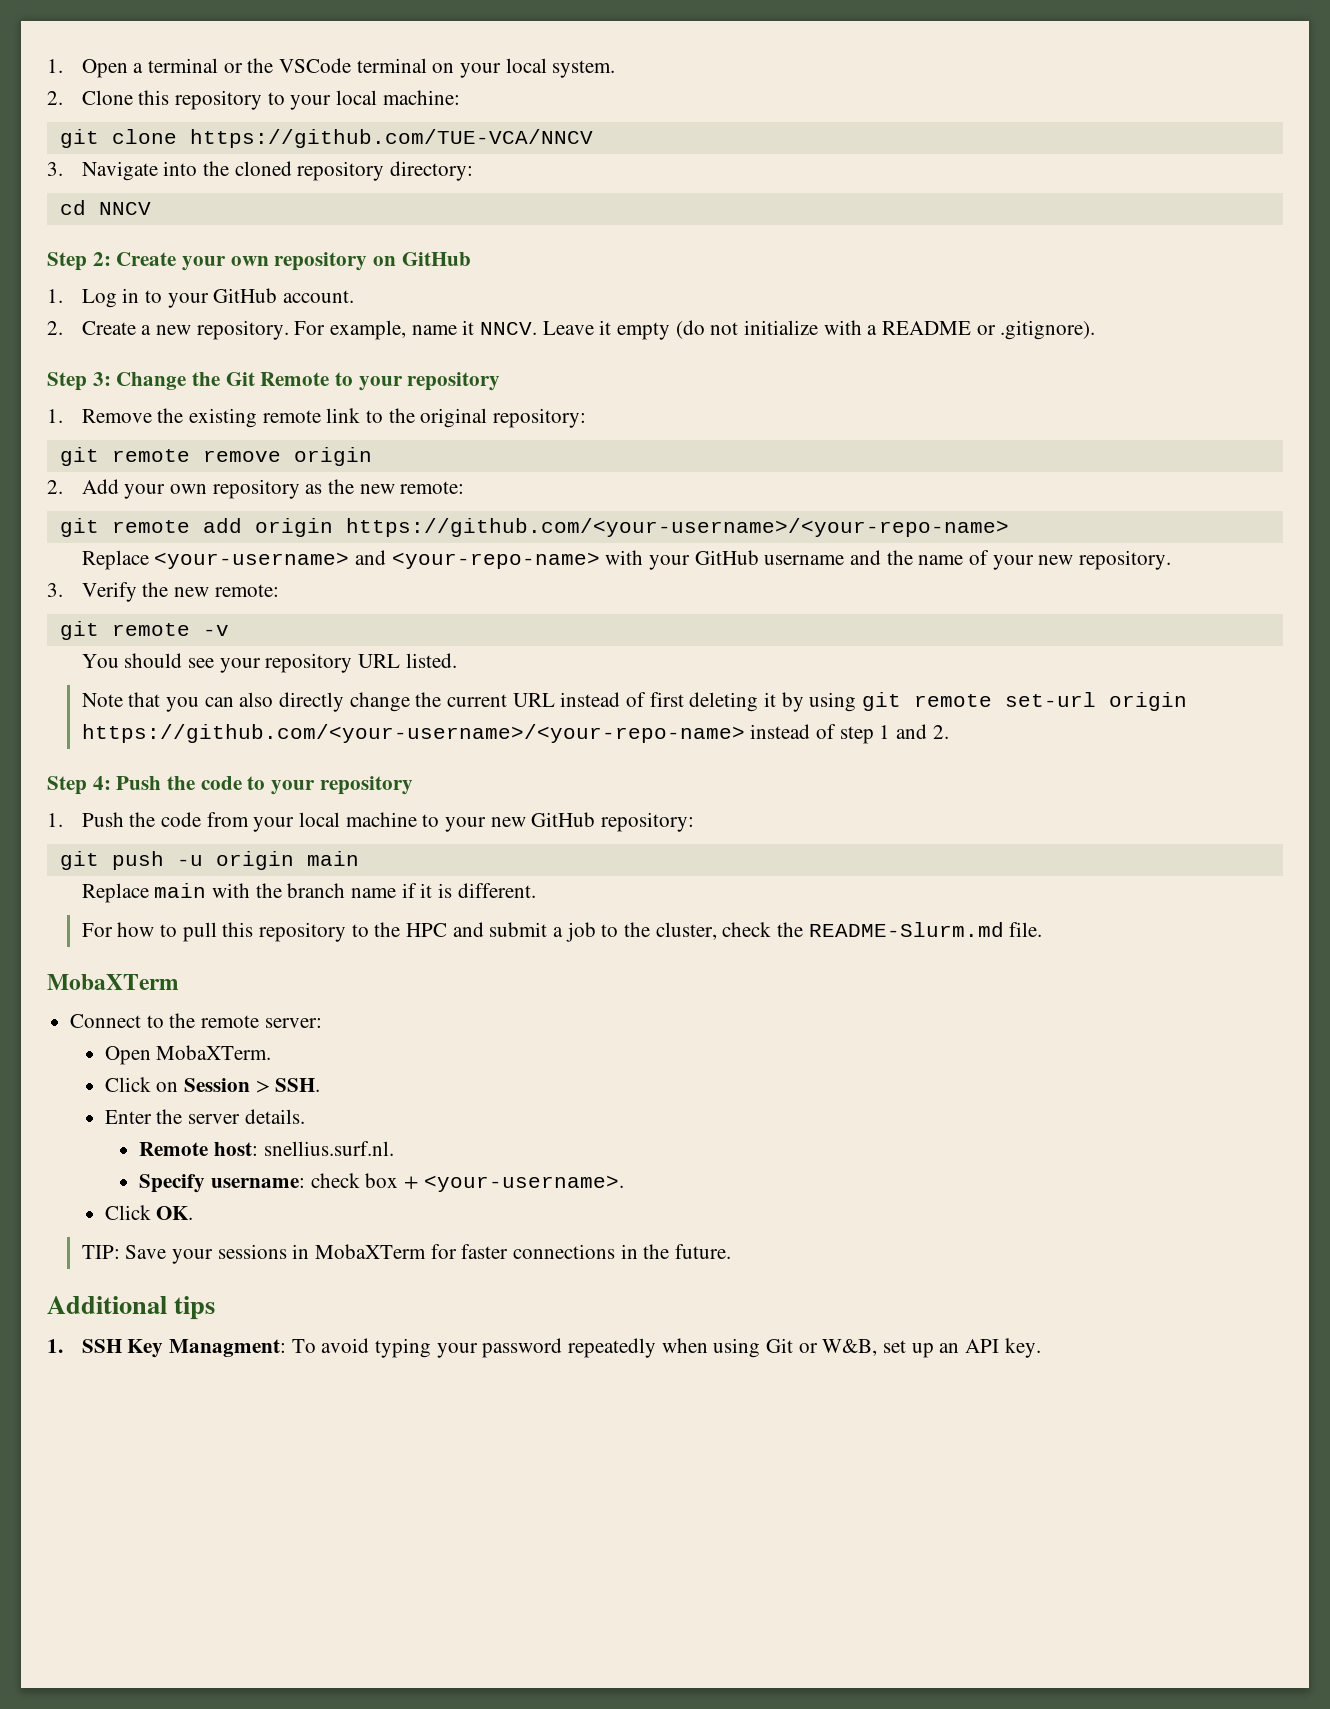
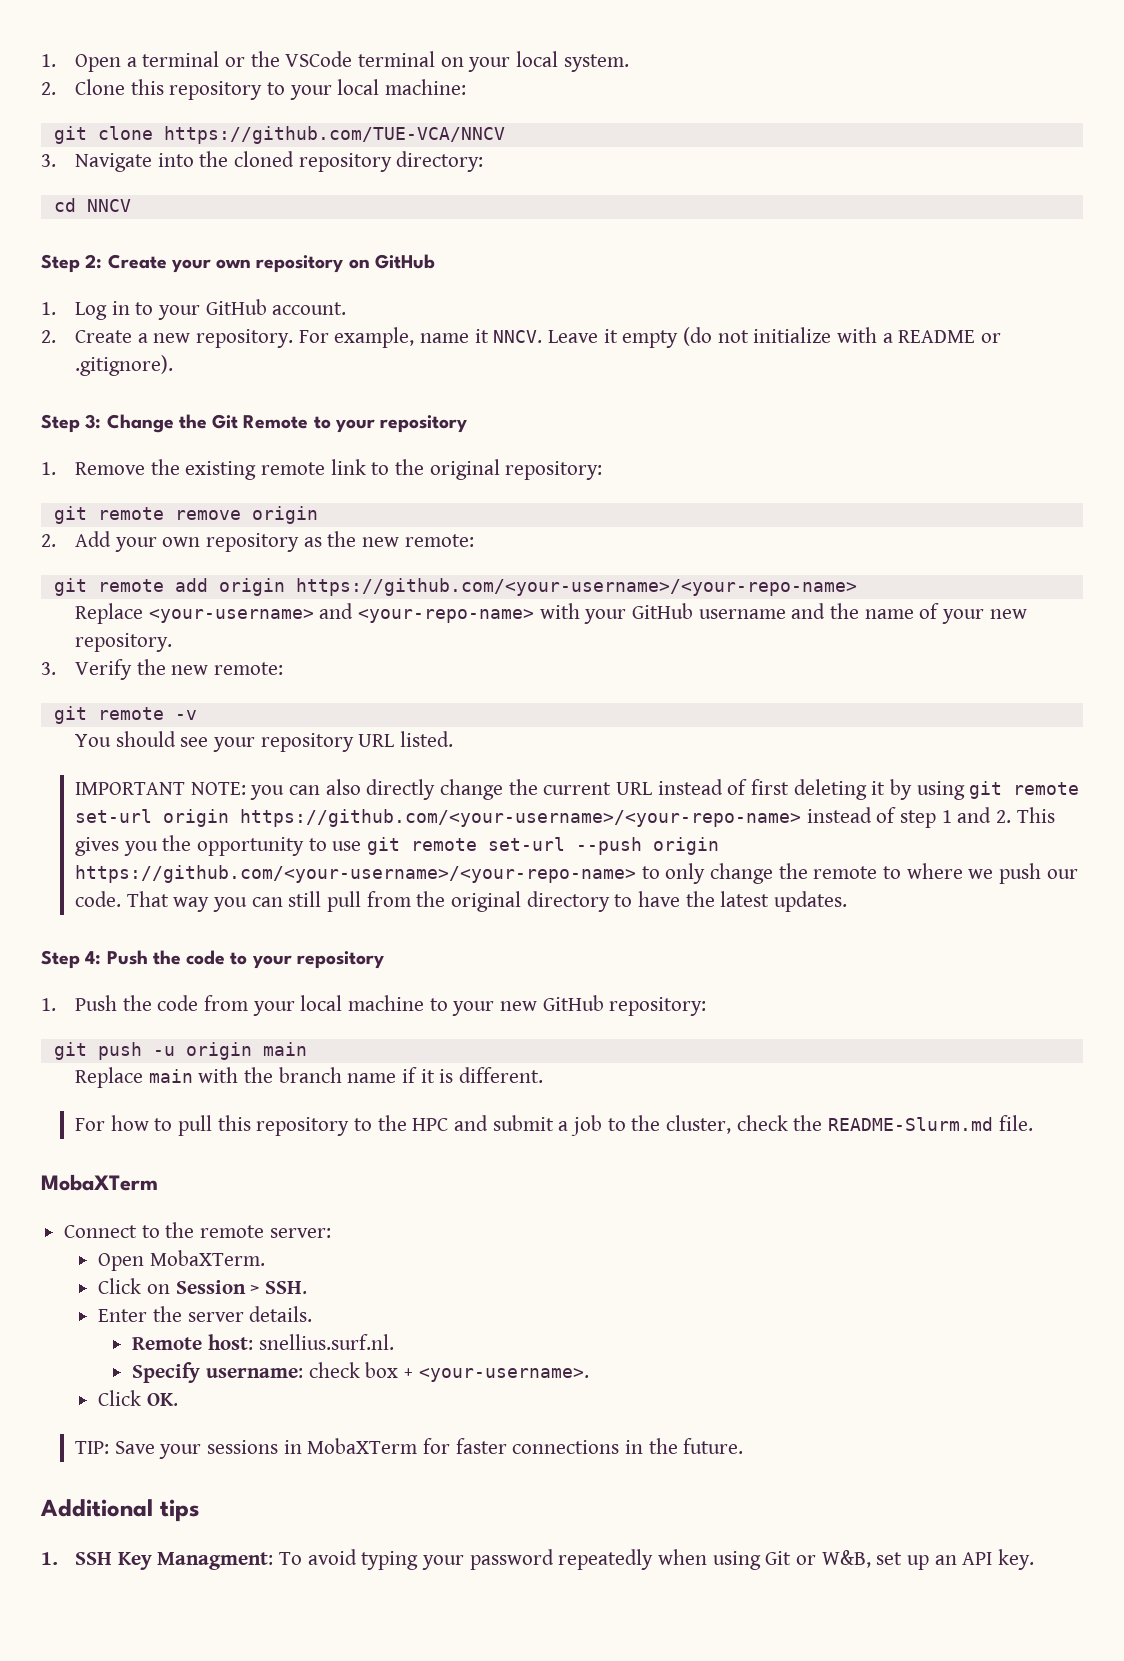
[81,692,161,707] Note that -> [75,782,246,795] IMPORTANT NOTE:
(949, 732) none -> [1016,807,1055,823] [75,835,720,856] [75,863,1078,884] [75,891,848,912] This gives you the opportunity to use git remote set-url --push origin https://github.com/<your-username>/<your-repo-name> to only change the remote to where we push our code. That way you can still pull from the original directory to have the latest updates.

